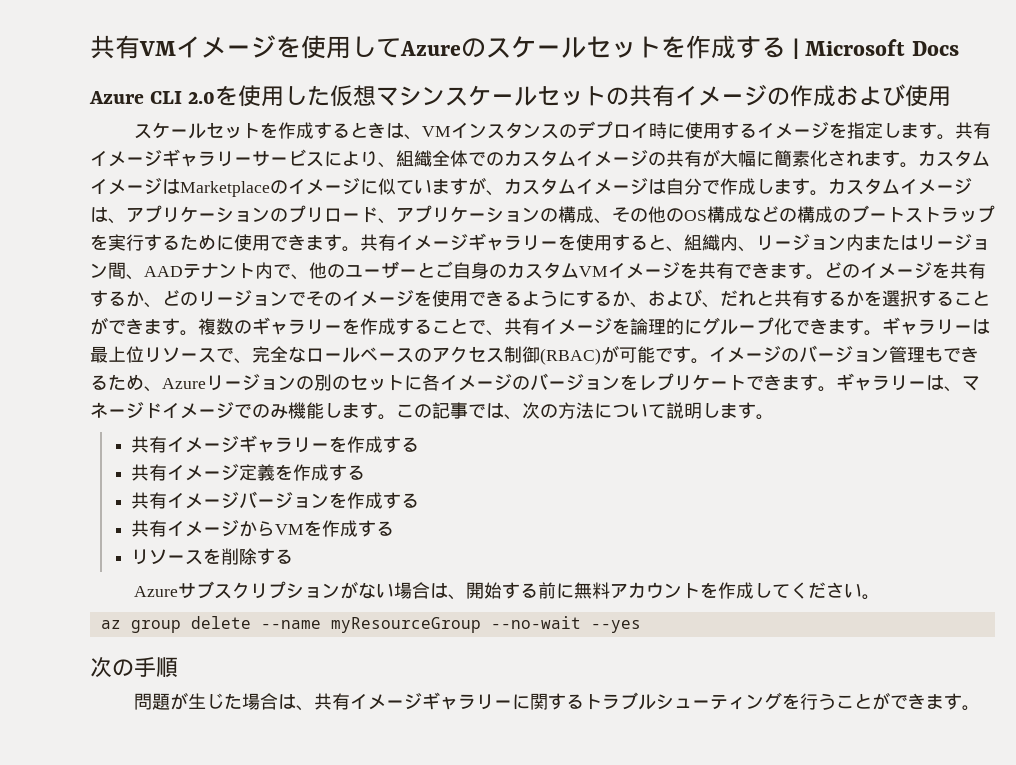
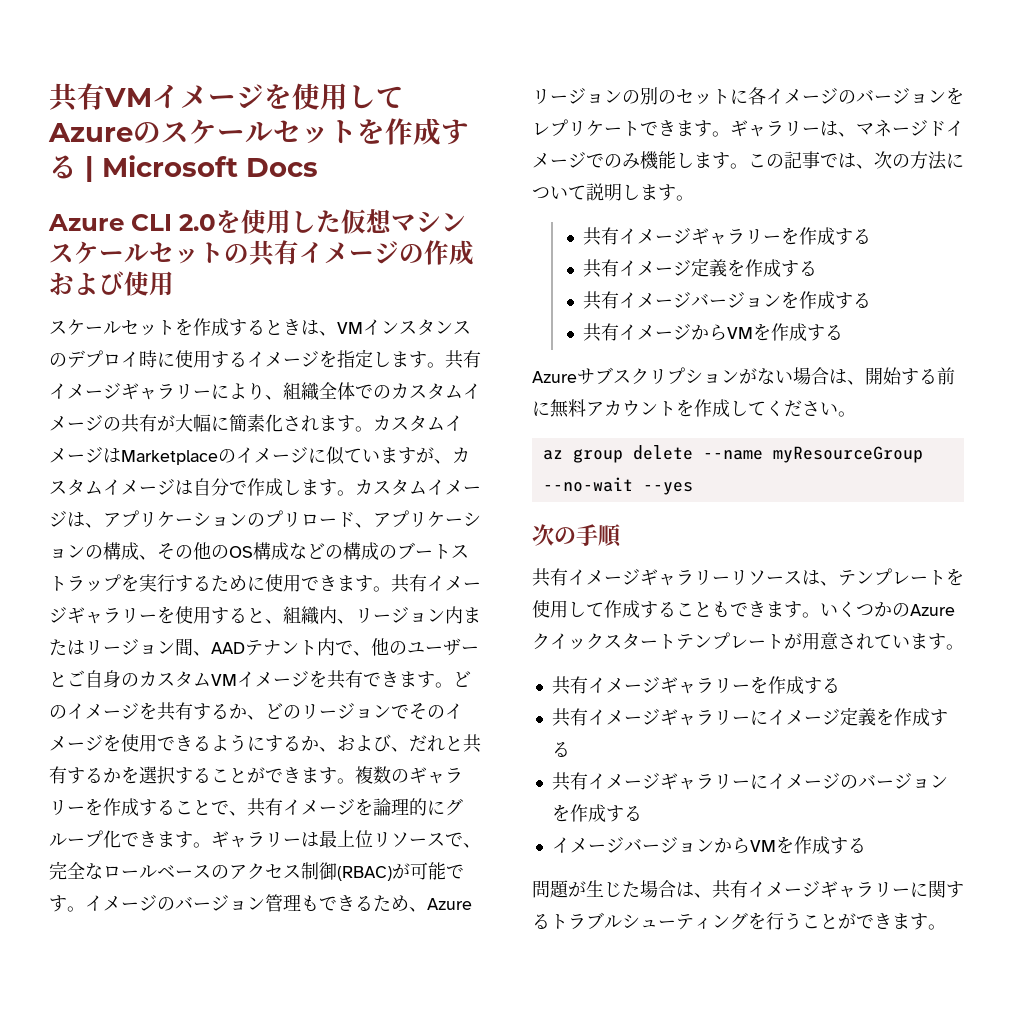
[252,149,324,167] サービス -> (211, 394) none
[131,548,294,565] // リソースを削除する -> (843, 332) none
(178, 667) none -> [532,568,964,587] [532,600,955,618] [532,632,964,650] [551,676,840,695] [551,707,948,727] [551,742,570,757] [551,772,948,791] [551,804,642,822] [551,836,866,854] // 共有イメージギャラリーリソースは、テンプレートを使用して作成することもできます。いくつかのAzureクイックスタートテンプレートが用意されています。 // 共有イメージギャラリーを作成する // 共有イメージギャラリーにイメージ定義を作成する // 共有イメージギャラリーにイメージのバージョンを作成する // イメージバージョンからVMを作成する

